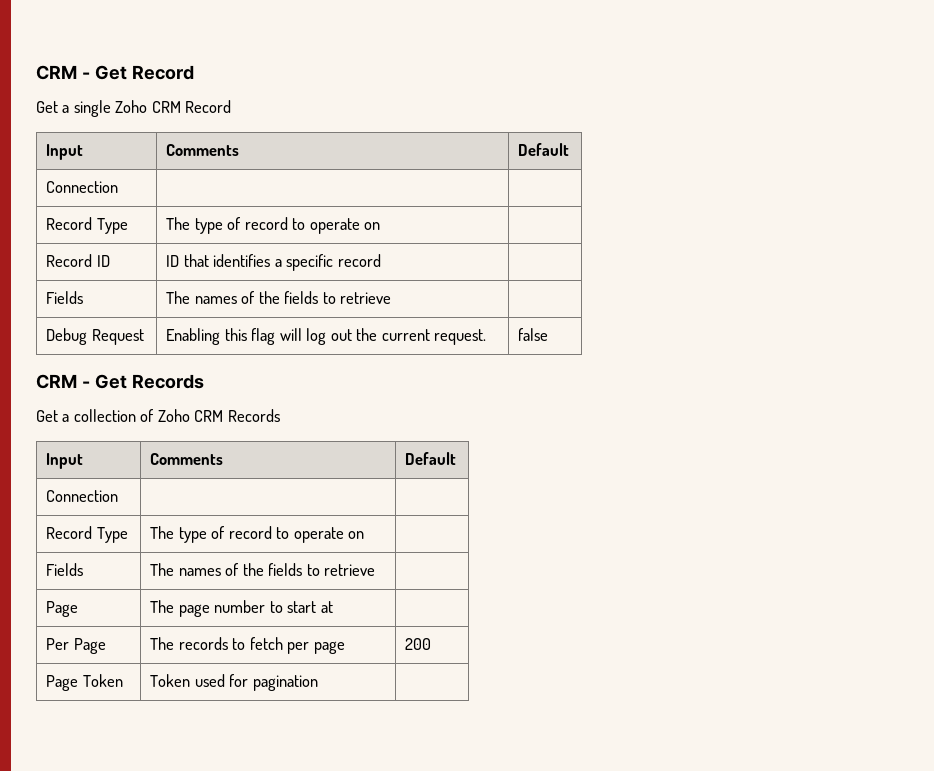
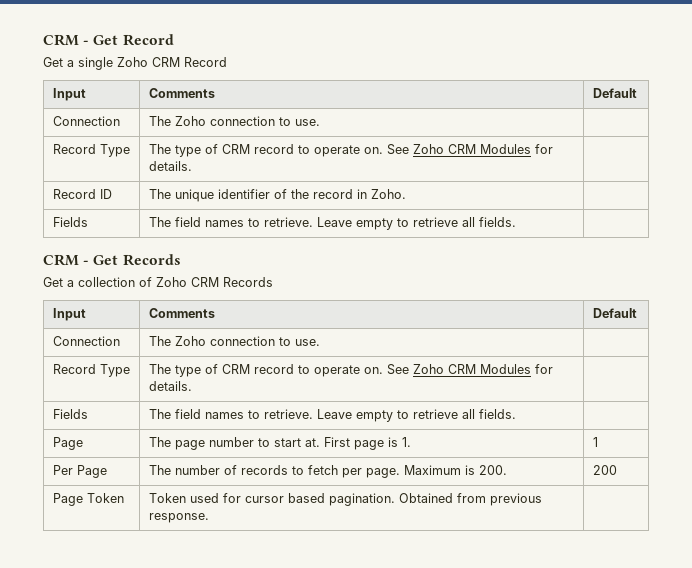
[46,217,128,234] [166,217,381,234] [46,254,110,267] [166,254,381,271] [46,291,84,304] [166,291,392,304] [46,328,144,345] [166,328,487,345] [518,328,549,341] | // Record Type | The type of record to operate on | // Record ID | ID that identifies a specific record | // Fields | The names of the fields to retrieve | // Debug Request | Enabling this flag will log out the current request. | false -> [148,116,320,126] [52,144,130,157] [148,144,553,157] [148,161,192,171] [52,189,112,199] [148,189,406,202] [52,217,88,227] [148,217,516,230] The Zoho connection to use. | // Record Type | The type of CRM record to operate on. See Zoho CRM Modules for details. | // Record ID | The unique identifier of the record in Zoho. | // Fields | The field names to retrieve. Leave empty to retrieve all fields. |
[46,526,128,543] [150,526,365,543] [46,563,84,576] [150,563,376,576] | // Record Type | The type of record to operate on | // Fields | The names of the fields to retrieve -> [148,336,320,346] [52,364,130,377] [148,364,553,377] [148,381,192,391] [52,409,88,419] [148,409,516,422] The Zoho connection to use. | // Record Type | The type of CRM record to operate on. See Zoho CRM Modules for details. | // Fields | The field names to retrieve. Leave empty to retrieve all fields.
[320,601,333,613] at | -> [304,437,411,450] [592,437,598,447] at. First page is 1. | 1
(175, 643) none -> [174,465,237,475] number of
[313,641,345,654] page -> [365,465,507,478] page. Maximum is 200.
[252,675,318,691] pagination -> [244,493,542,506] [148,513,209,523] cursor based pagination. Obtained from previous response.

